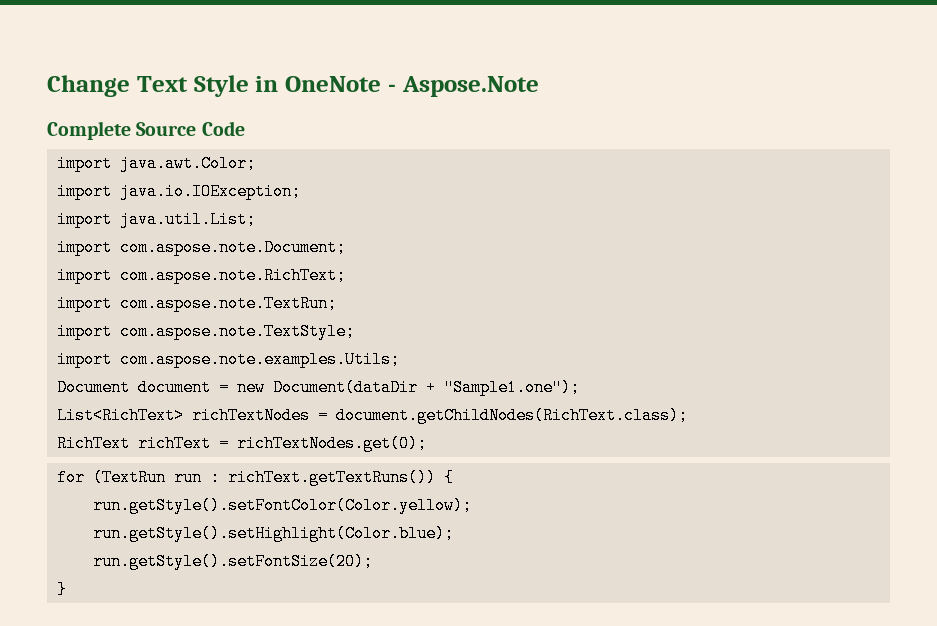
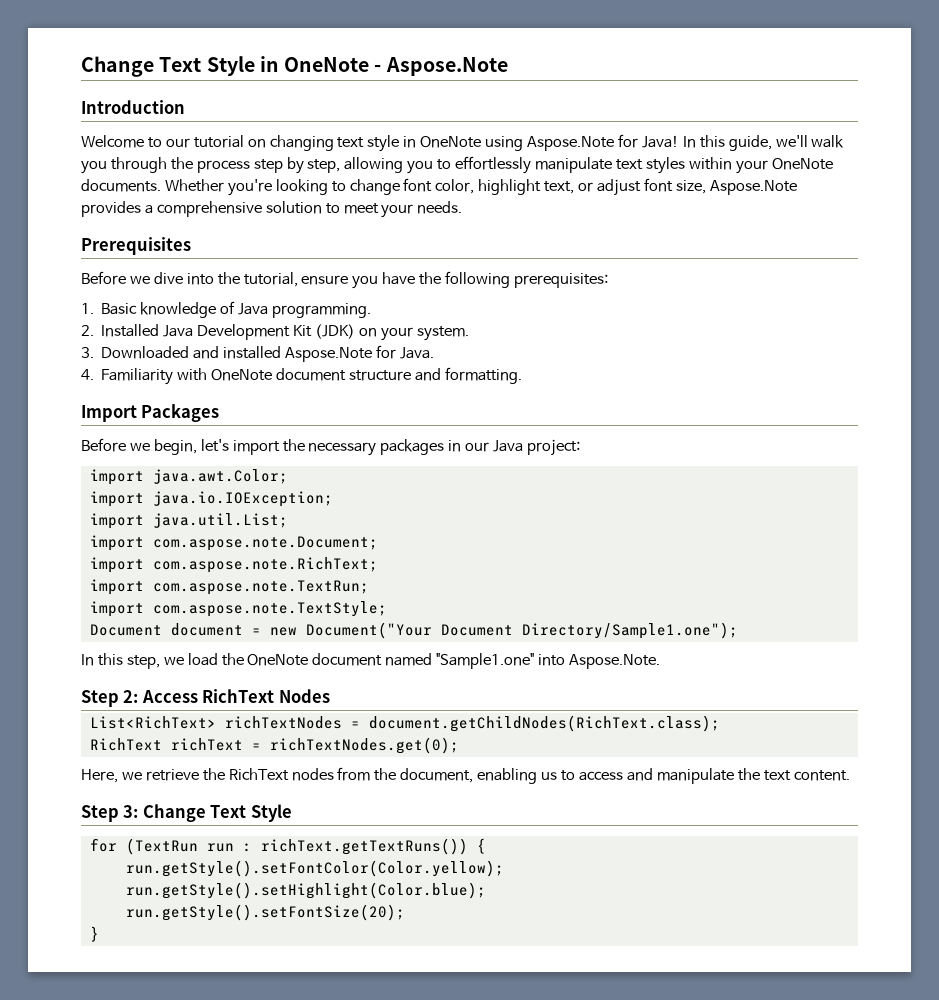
[47,121,245,140] Complete Source Code -> [81,100,185,114] [81,134,845,152] [81,156,833,174] [81,178,797,196] [81,201,463,218] [81,237,191,255] [81,271,609,289] [81,301,371,318] [81,324,469,341] [81,345,434,362] [81,367,522,385] [81,404,220,422] [81,438,581,456] Introduction // Welcome to our tutorial on changing text style in OneNote using Aspose.Note for Java! In this guide, we'll walk you through the process step by step, allowing you to effortlessly manipulate text styles within your OneNote documents. Whether you're looking to change font color, highlight text, or adjust font size, Aspose.Note provides a comprehensive solution to meet your needs. // Prerequisites // Before we dive into the tutorial, ensure you have the following prerequisites: // 1. Basic knowledge of Java programming. // 2. Installed Java Development Kit (JDK) on your system. // 3. Downloaded and installed Aspose.Note for Java. // 4. Familiarity with OneNote document structure and formatting. // Import Packages // Before we begin, let's import the necessary packages in our Java project:
[56,351,400,368] // import com.aspose.note.examples.Utils; -> (387, 609) none
[272,379,580,396] Document(dataDir + "Sample1.one"); -> [305,622,738,639] [81,653,661,669] [81,689,330,707] Document("Your Document Directory/Sample1.one"); // In this step, we load the OneNote document named "Sample1.one" into Aspose.Note. // Step 2: Access RichText Nodes
(427, 443) none -> [81,767,850,784] [81,804,292,822] // Here, we retrieve the RichText nodes from the document, enabling us to access and manipulate the text content. // Step 3: Change Text Style

